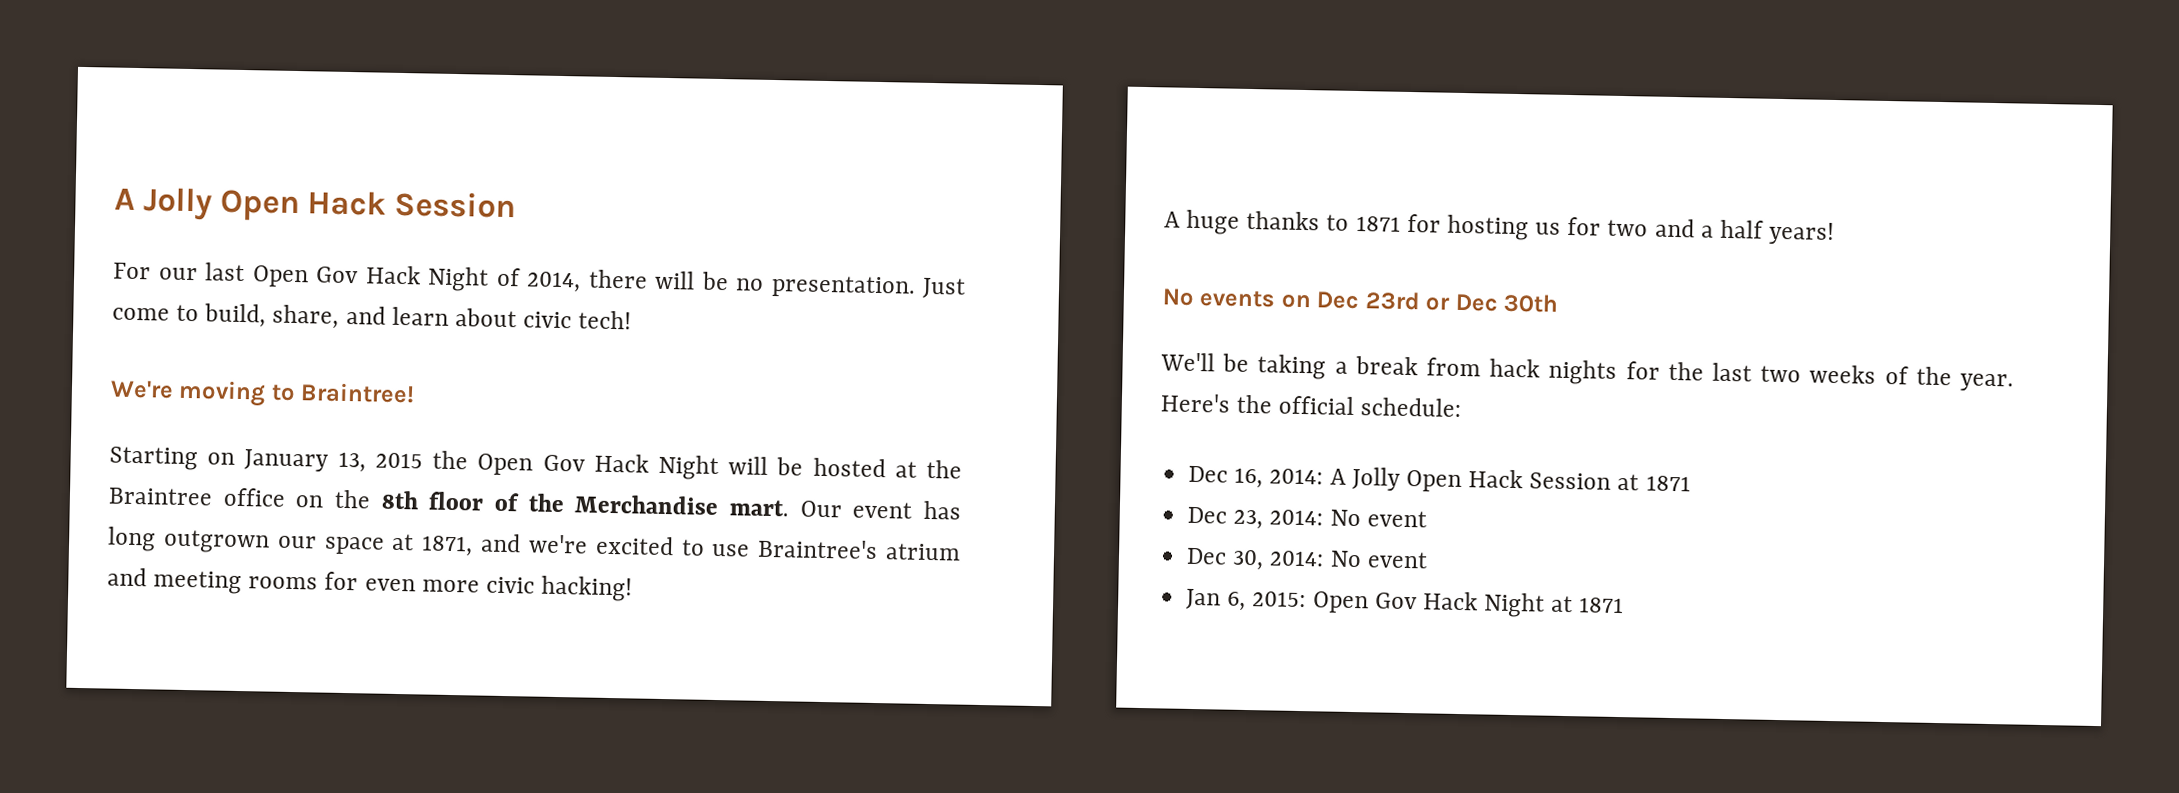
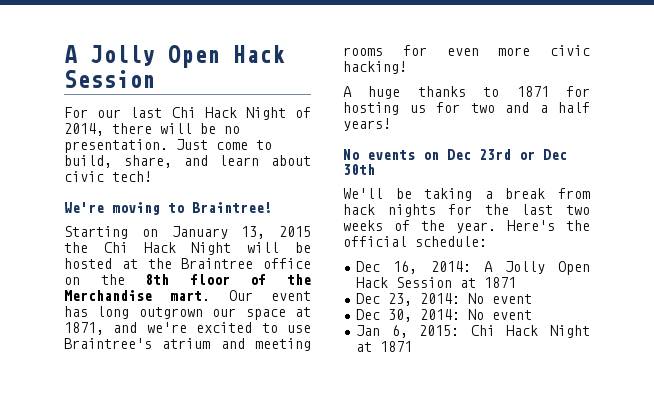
[251,265,358,288] Open Gov -> [171,107,196,118] Chi
[477,453,585,476] Open Gov -> [103,242,128,253] Chi
[1311,591,1417,614] Open Gov -> [470,325,495,336] Chi

